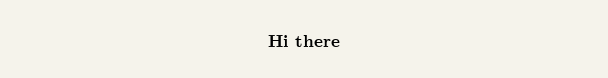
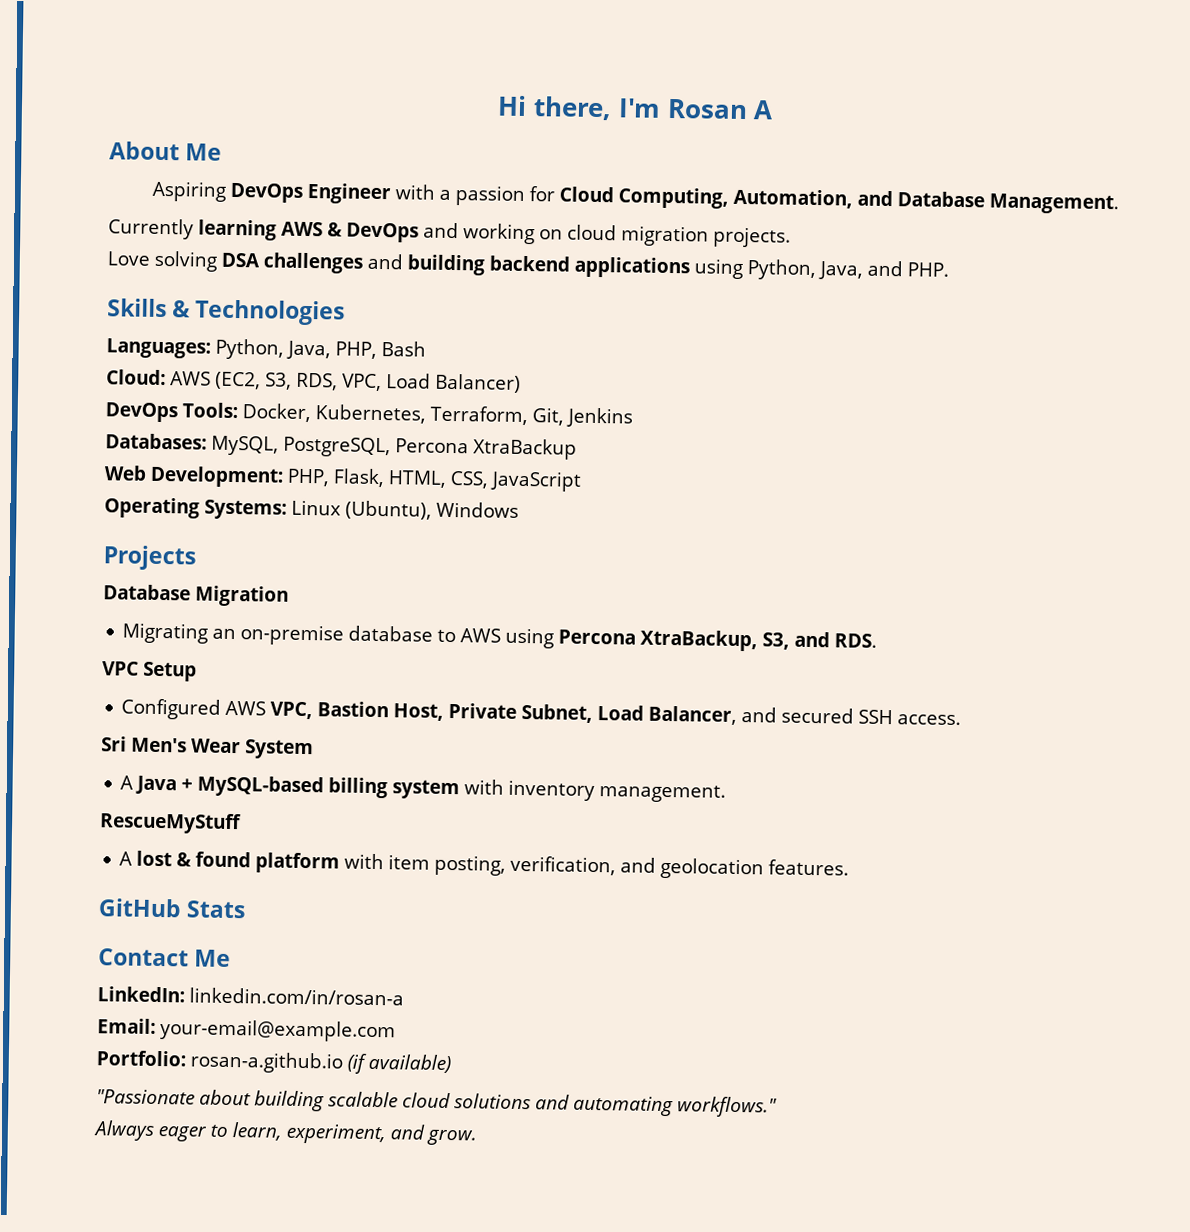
[295,35,340,47] there -> [532,96,773,121] [109,141,223,161] [152,180,1120,215] [108,218,791,248] [107,250,949,281] [107,298,346,326] [106,338,426,360] [106,369,521,393] [105,402,633,428] [105,433,577,460] [104,465,581,492] [104,497,519,520] [103,545,196,571] [103,584,289,607] [122,622,878,652] [102,661,197,682] [121,698,962,726] [101,736,314,760] [120,775,727,803] [99,812,242,835] [119,850,850,880] [98,898,247,919] [98,948,232,968] [97,986,404,1006] [97,1018,396,1043] [96,1050,451,1074] [96,1089,777,1118] [93,1120,477,1146] there, I'm Rosan A // About Me // Aspiring DevOps Engineer with a passion for Cloud Computing, Automation, and Database Management. // Currently learning AWS & DevOps and working on cloud migration projects. // Love solving DSA challenges and building backend applications using Python, Java, and PHP. // Skills & Technologies // Languages: Python, Java, PHP, Bash // Cloud: AWS (EC2, S3, RDS, VPC, Load Balancer) // DevOps Tools: Docker, Kubernetes, Terraform, Git, Jenkins // Databases: MySQL, PostgreSQL, Percona XtraBackup // Web Development: PHP, Flask, HTML, CSS, JavaScript // Operating Systems: Linux (Ubuntu), Windows // Projects // Database Migration // Migrating an on-premise database to AWS using Percona XtraBackup, S3, and RDS. // VPC Setup // Configured AWS VPC, Bastion Host, Private Subnet, Load Balancer, and secured SSH access. // Sri Men's Wear System // A Java + MySQL-based billing system with inventory management. // RescueMyStuff // A lost & found platform with item posting, verification, and geolocation features. // GitHub Stats // Contact Me // LinkedIn: linkedin.com/in/rosan-a // Email: your-email@example.com // Portfolio: rosan-a.github.io (if available) // "Passionate about building scalable cloud solutions and automating workflows." // Always eager to learn, experiment, and grow.

